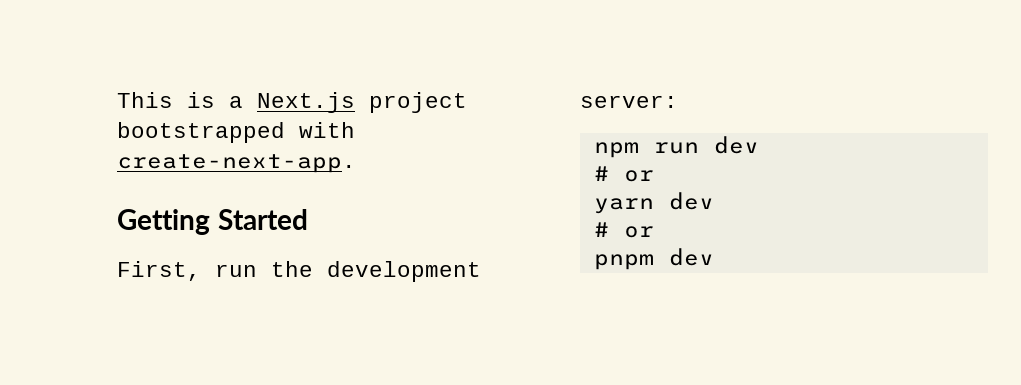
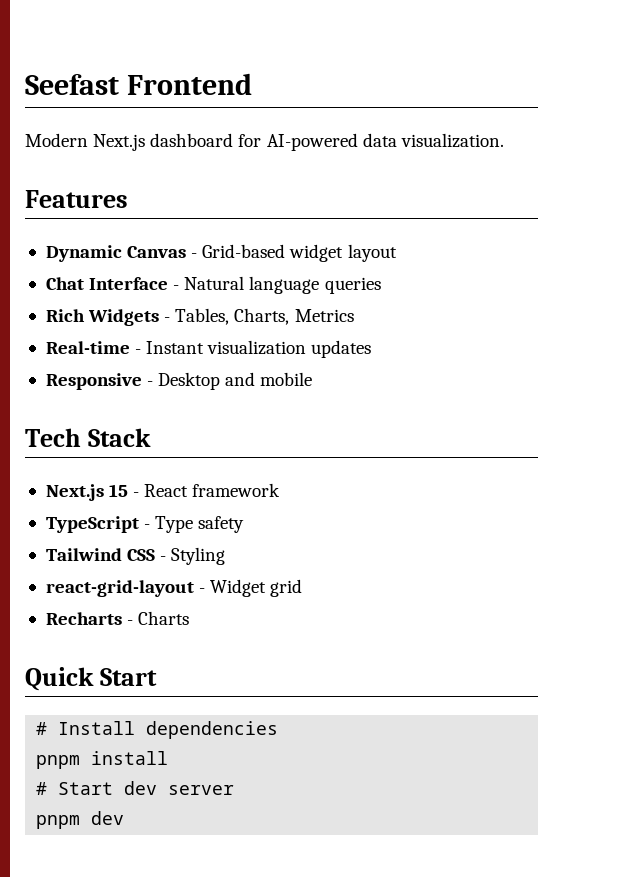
[117,92,467,113] [117,122,355,143] [117,154,356,173] [117,209,308,235] [117,261,481,282] [580,95,678,108] [593,136,759,158] [593,166,654,182] [593,192,714,214] [593,222,654,238] This is a Next.js project bootstrapped with create-next-app. // Getting Started // First, run the development server: // npm run dev // # or // yarn dev // # or -> [25,73,252,95] [25,133,504,151] [25,190,128,208] [45,244,397,262] [45,276,381,294] [45,308,354,326] [45,340,372,358] [45,372,313,390] [25,428,151,447] [45,483,281,501] [45,516,245,533] [45,547,226,565] [45,579,303,597] [45,611,190,625] [25,667,157,691] [36,721,279,739] [36,751,169,769] [36,781,235,795] Seefast Frontend // Modern Next.js dashboard for AI-powered data visualization. // Features // Dynamic Canvas - Grid-based widget layout // Chat Interface - Natural language queries // Rich Widgets - Tables, Charts, Metrics // Real-time - Instant visualization updates // Responsive - Desktop and mobile // Tech Stack // Next.js 15 - React framework // TypeScript - Type safety // Tailwind CSS - Styling // react-grid-layout - Widget grid // Recharts - Charts // Quick Start // # Install dependencies // pnpm install // # Start dev server

